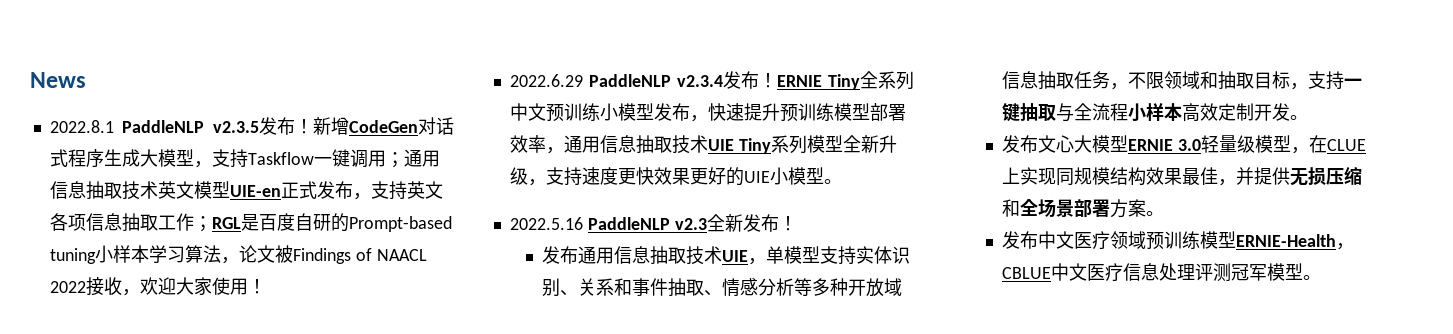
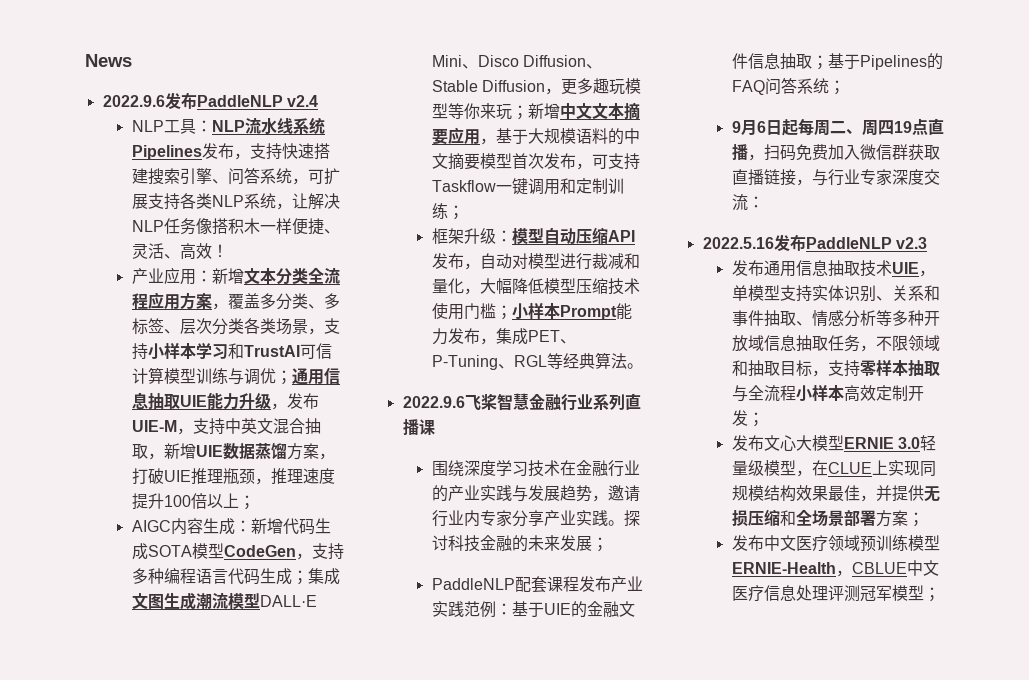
[49,117,454,135] [49,149,440,168] [49,181,443,200] [49,213,452,232] [49,245,427,264] [49,277,266,296] [509,71,914,90] [509,103,906,122] [509,135,897,154] [509,167,842,186] [509,217,583,230] 2022.8.1 PaddleNLP v2.3.5发布！新增CodeGen对话式程序生成大模型，支持Taskflow一键调用；通用信息抽取技术英文模型UIE-en正式发布，支持英文各项信息抽取工作；RGL是百度自研的Prompt-based tuning小样本学习算法，论文被Findings of NAACL 2022接收，欢迎大家使用！ // 2022.6.29 PaddleNLP v2.3.4发布！ERNIE Tiny全系列中文预训练小模型发布，快速提升预训练模型部署效率，通用信息抽取技术UIE Tiny系列模型全新升级，支持速度更快效果更好的UIE小模型。 // 2022.5.16 -> [102,92,318,110] [131,117,325,135] [131,143,330,160] [131,168,340,185] [131,193,340,210] [131,218,340,235] [131,243,228,260] [131,267,340,285] [131,292,340,310] [131,318,340,335] [131,342,332,360] [131,367,340,385] [131,392,319,410] [131,418,321,435] [131,443,335,460] [131,468,335,485] [131,493,255,510] [131,518,331,535] [131,543,344,560] [131,568,340,585] [131,592,317,610] [431,55,602,69] [431,78,641,95] [431,102,640,120] [431,127,640,145] [431,153,640,170] [431,178,624,195] [431,203,464,220] [431,227,635,245] [431,253,640,270] [431,278,640,295] [431,302,632,320] [431,328,576,345] [431,352,643,370] [402,393,641,411] [402,419,435,435] [431,460,640,477] [431,485,640,502] [431,510,640,527] [431,535,608,552] [431,576,643,593] [431,601,635,618] [731,53,943,70] [731,78,845,95] [731,118,944,136] [731,144,940,161] [731,169,940,186] [731,194,764,211] [702,234,806,252] 2022.9.6发布PaddleNLP v2.4 // NLP工具：NLP流水线系统Pipelines发布，支持快速搭建搜索引擎、问答系统，可扩展支持各类NLP系统，让解决NLP任务像搭积木一样便捷、灵活、高效！ // 产业应用：新增文本分类全流程应用方案，覆盖多分类、多标签、层次分类各类场景，支持小样本学习和TrustAI可信计算模型训练与调优；通用信息抽取UIE能力升级，发布UIE-M，支持中英文混合抽取，新增UIE数据蒸馏方案，打破UIE推理瓶颈，推理速度提升100倍以上； // AIGC内容生成：新增代码生成SOTA模型CodeGen，支持多种编程语言代码生成；集成文图生成潮流模型DALL·E Mini、Disco Diffusion、Stable Diffusion，更多趣玩模型等你来玩；新增中文文本摘要应用，基于大规模语料的中文摘要模型首次发布，可支持Taskflow一键调用和定制训练； // 框架升级：模型自动压缩API发布，自动对模型进行裁减和量化，大幅降低模型压缩技术使用门槛；小样本Prompt能力发布，集成PET、P-Tuning、RGL等经典算法。 // 2022.9.6飞桨智慧金融行业系列直播课 // 围绕深度学习技术在金融行业的产业实践与发展趋势，邀请行业内专家分享产业实践。探讨科技金融的未来发展； // PaddleNLP配套课程发布产业实践范例：基于UIE的金融文件信息抽取；基于Pipelines的FAQ问答系统； // 9月6日起每周二、周四19点直播，扫码免费加入微信群获取直播链接，与行业专家深度交流： // 2022.5.16发布
[706,214,797,232] 全新发布！ -> (927, 243) none
[1343,78,1362,87] [1001,103,1020,122] 一键 -> [859,359,908,376] 零样本
[1289,115,1308,120] 。 -> [747,412,764,427] ；
[1145,211,1164,216] 。 -> [907,512,924,527] ；
[1302,275,1321,280] 。 -> [923,587,940,602] ；

